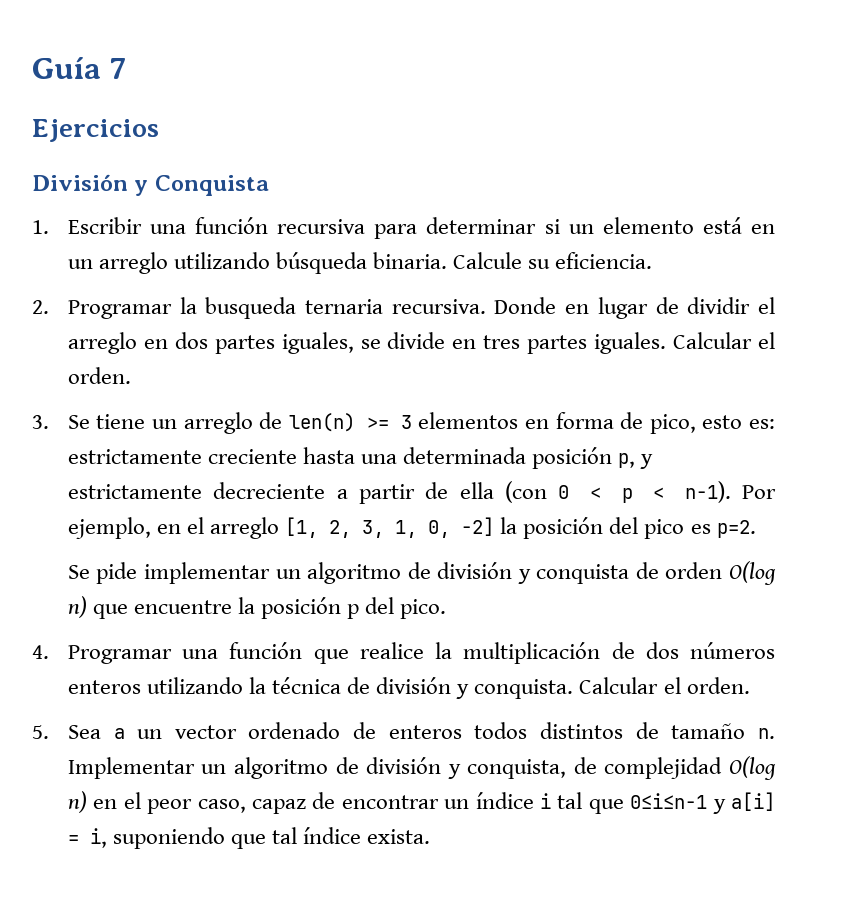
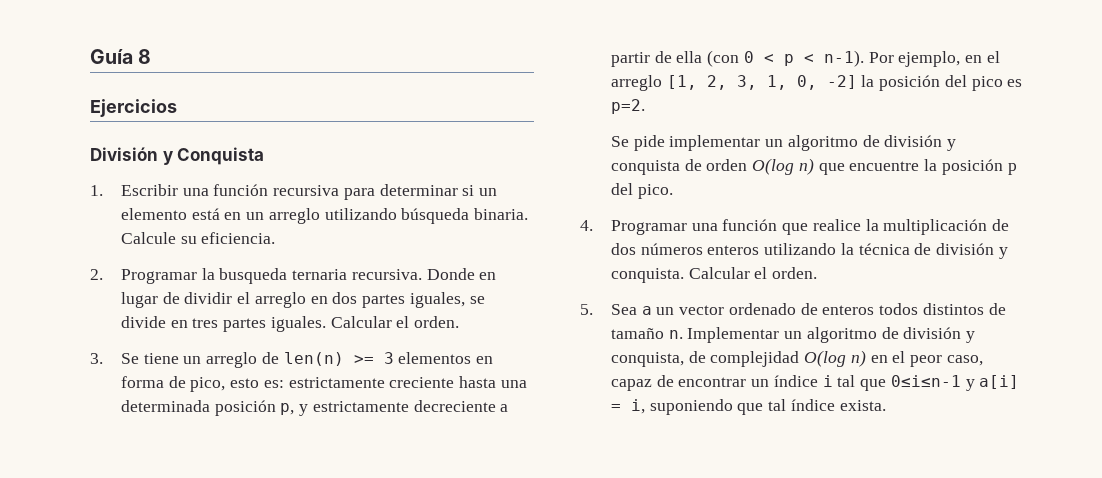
[109,58,126,79] 7 -> [138,49,152,64] 8

